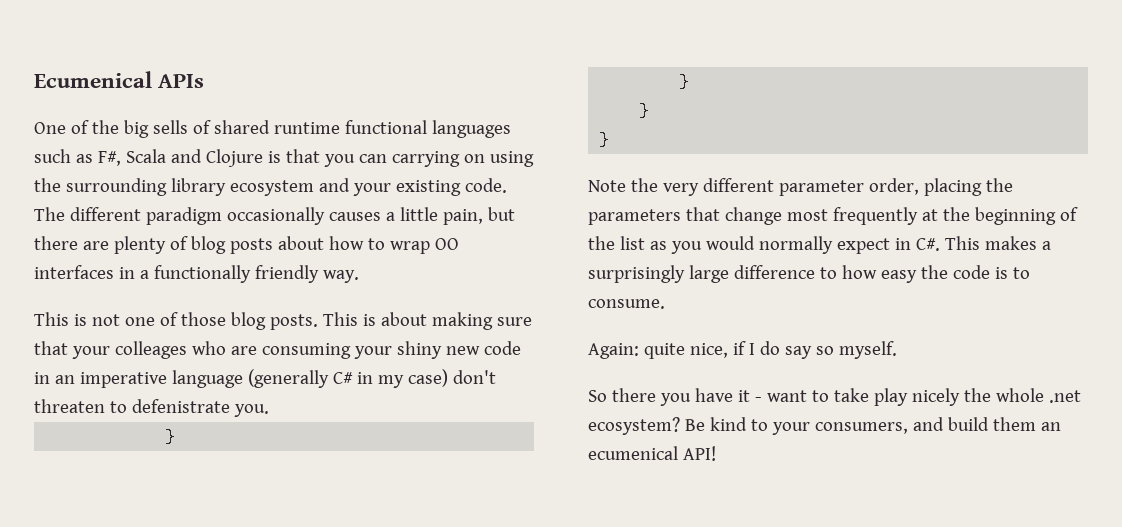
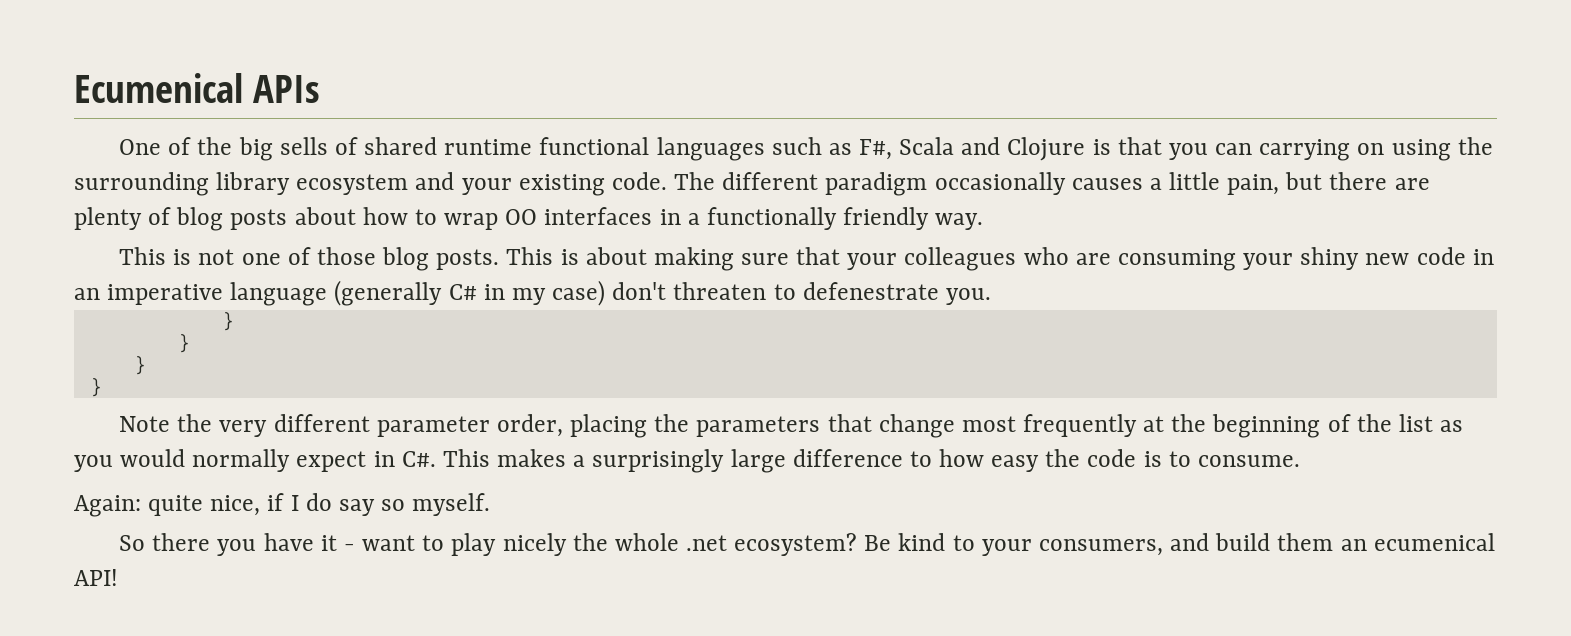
[114,341,187,359] colleages -> [904,247,1017,271] colleagues
[131,399,230,413] defenistrate -> [802,282,939,300] defenestrate
[833,388,869,402] take -> (445, 543) none

